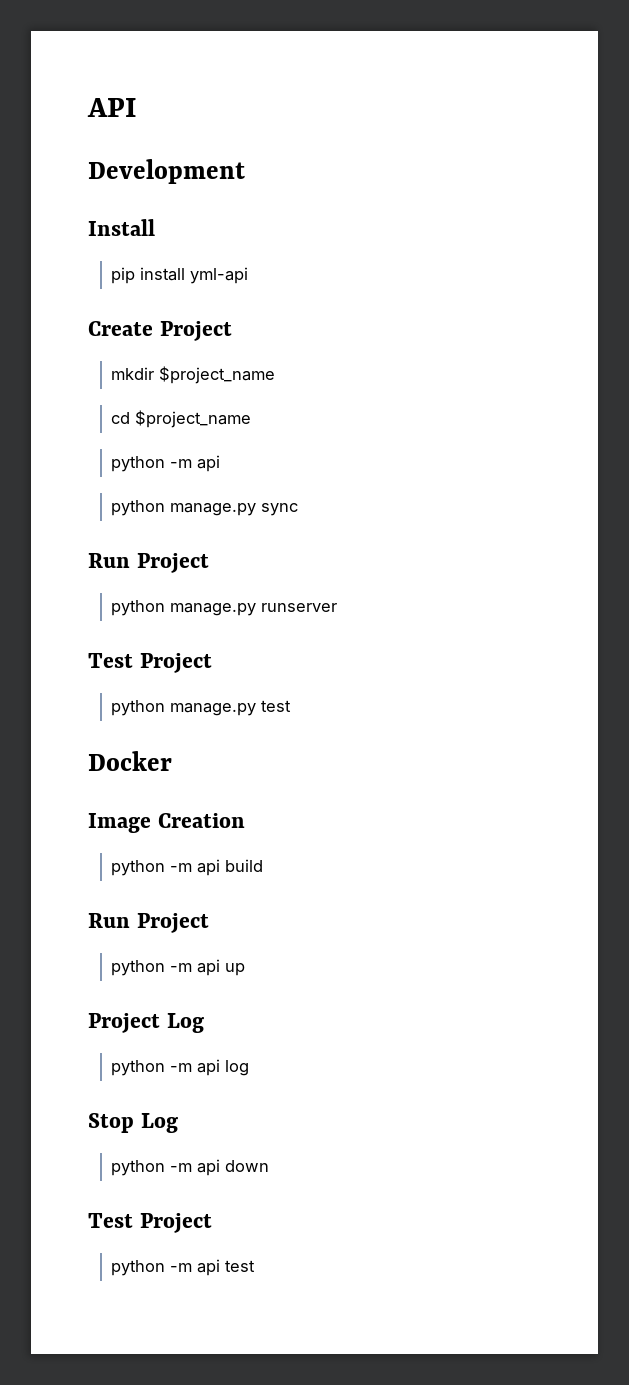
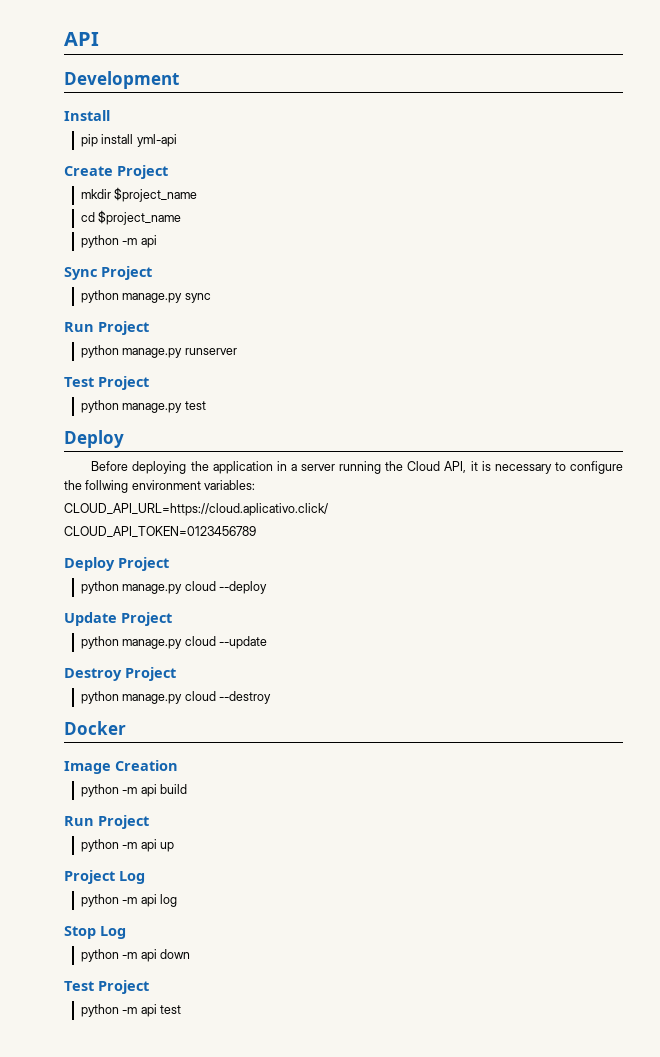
(221, 463) none -> [64,266,152,280] // Sync Project
(292, 706) none -> [64,430,124,448] [91,461,623,474] [64,480,256,493] [64,503,328,516] [64,526,256,537] [64,557,169,571] [80,581,268,594] [64,612,172,626] [80,636,268,649] [64,667,176,681] [80,691,272,704] // Deploy // Before deploying the application in a server running the Cloud API, it is necessary to configure the follwing environment variables: // CLOUD_API_URL=https://cloud.aplicativo.click/ // CLOUD_API_TOKEN=0123456789 // Deploy Project // python manage.py cloud --deploy // Update Project // python manage.py cloud --update // Destroy Project // python manage.py cloud --destroy

